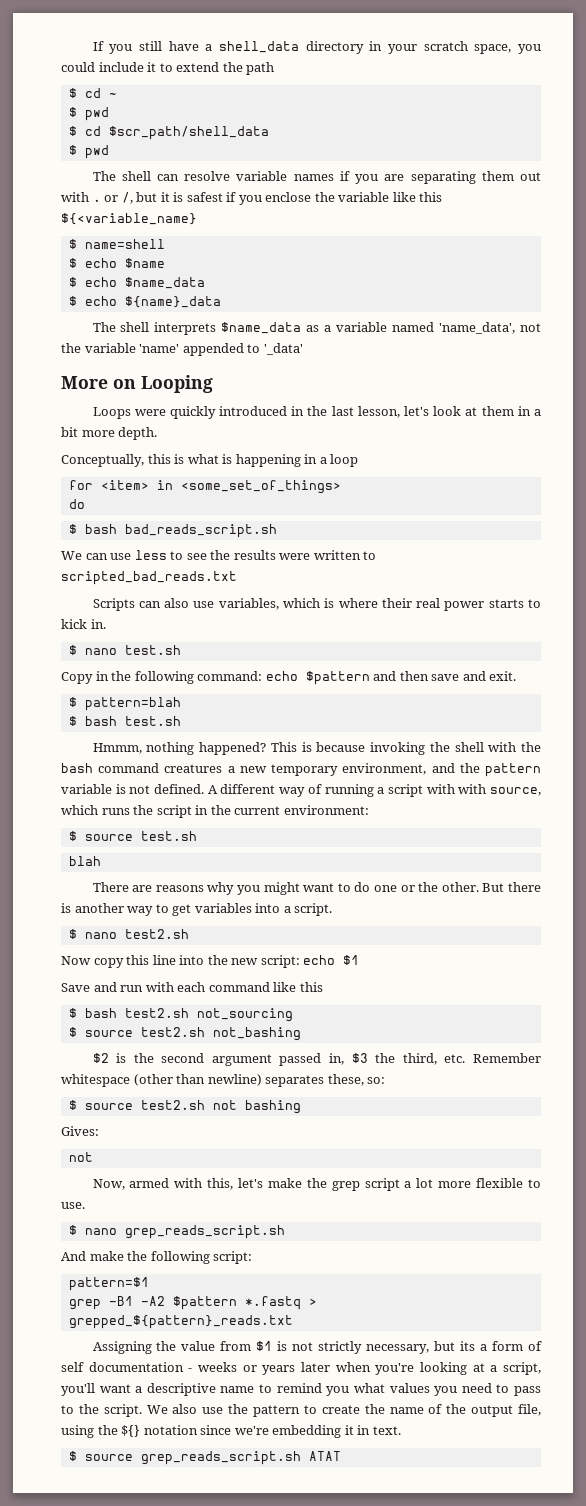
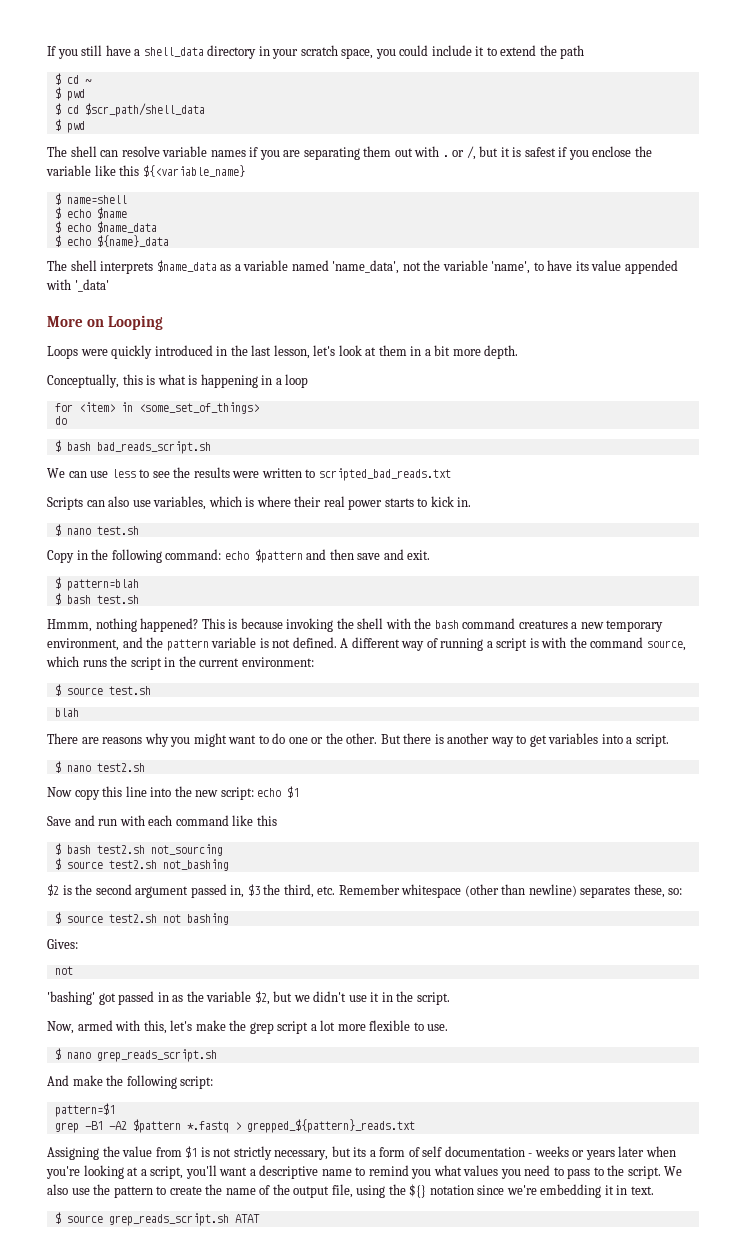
[139,343,261,356] 'name' appended to -> [491,260,678,274] [46,279,71,290] 'name', to have its value appended with
[426,784,487,794] with with -> [529,637,644,648] is with the command
(93, 1157) none -> [47,991,450,1005] // 'bashing' got passed in as the variable $2, but we didn't use it in the script.

